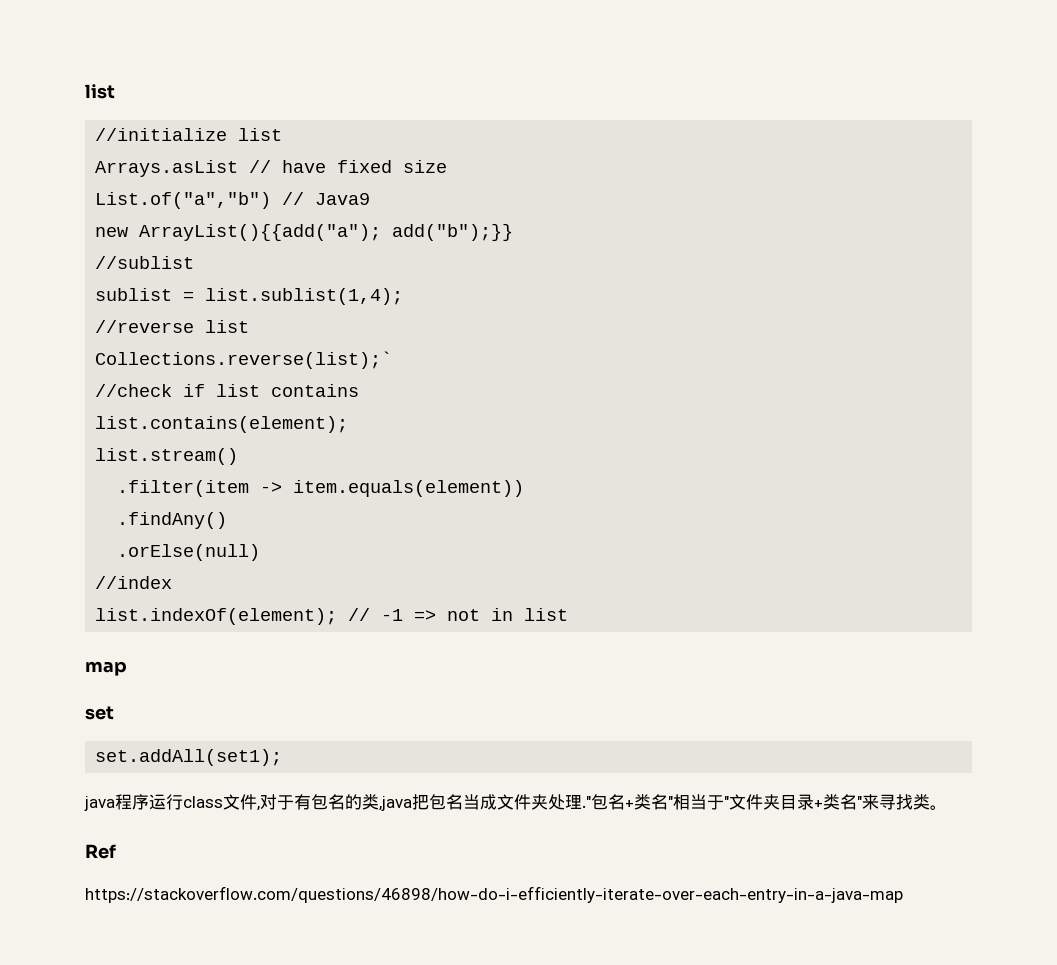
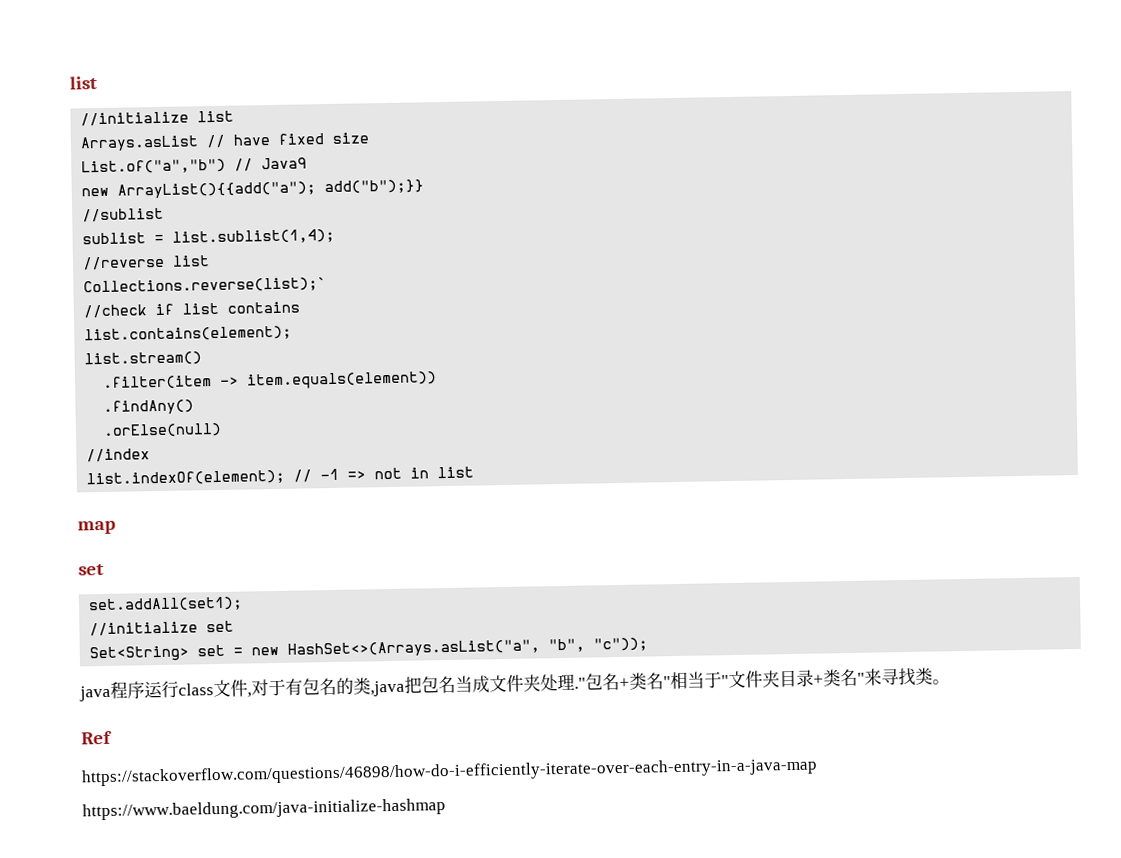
(283, 757) none -> [89,620,235,637] [89,637,649,663] // //initialize set // Set<String> set = new HashSet<>(Arrays.asList("a", "b", "c"));
(903, 894) none -> [82,798,446,821] // https://www.baeldung.com/java-initialize-hashmap

